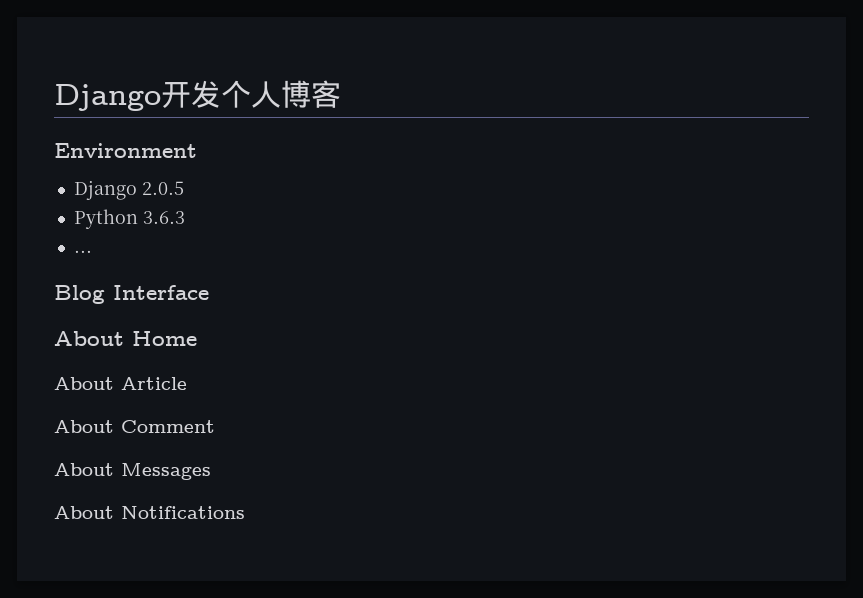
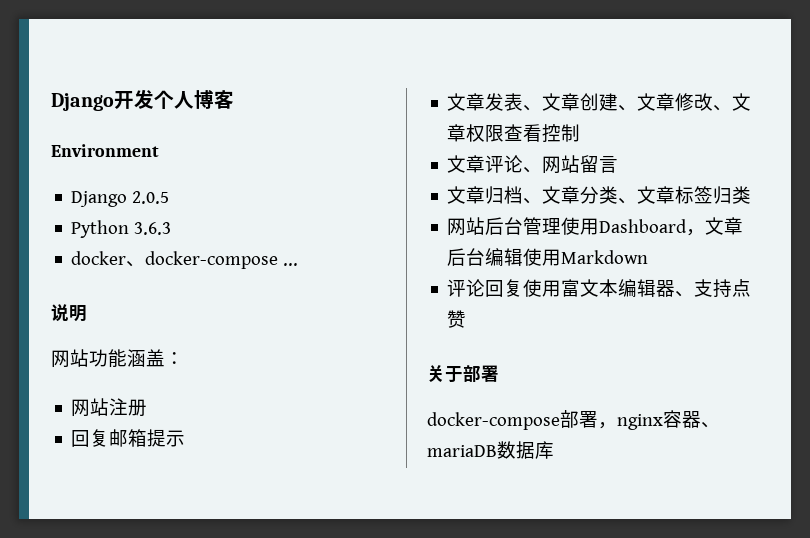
(185, 217) none -> [71,251,279,269] docker、docker-compose
[54,285,209,304] [54,331,197,346] [54,377,187,390] [54,420,215,433] [54,463,211,480] [54,506,245,519] Blog Interface // About Home // About Article // About Comment // About Messages // About Notifications -> [51,304,87,322] [51,349,184,368] [71,398,148,417] [71,429,186,447] [447,93,752,111] [447,124,581,143] [447,155,619,174] [447,186,752,204] [447,217,744,236] [447,248,649,266] [447,279,752,298] [447,310,467,328] [427,365,499,383] [427,410,720,430] [427,441,554,459] 说明 // 网站功能涵盖： // 网站注册 // 回复邮箱提示 // 文章发表、文章创建、文章修改、文章权限查看控制 // 文章评论、网站留言 // 文章归档、文章分类、文章标签归类 // 网站后台管理使用Dashboard，文章后台编辑使用Markdown // 评论回复使用富文本编辑器、支持点赞 // 关于部署 // docker-compose部署，nginx容器、mariaDB数据库

